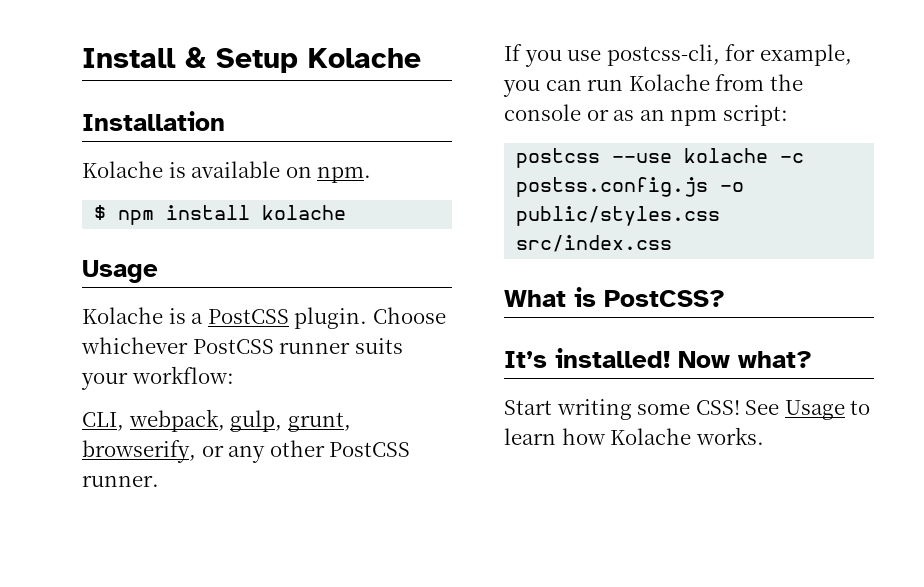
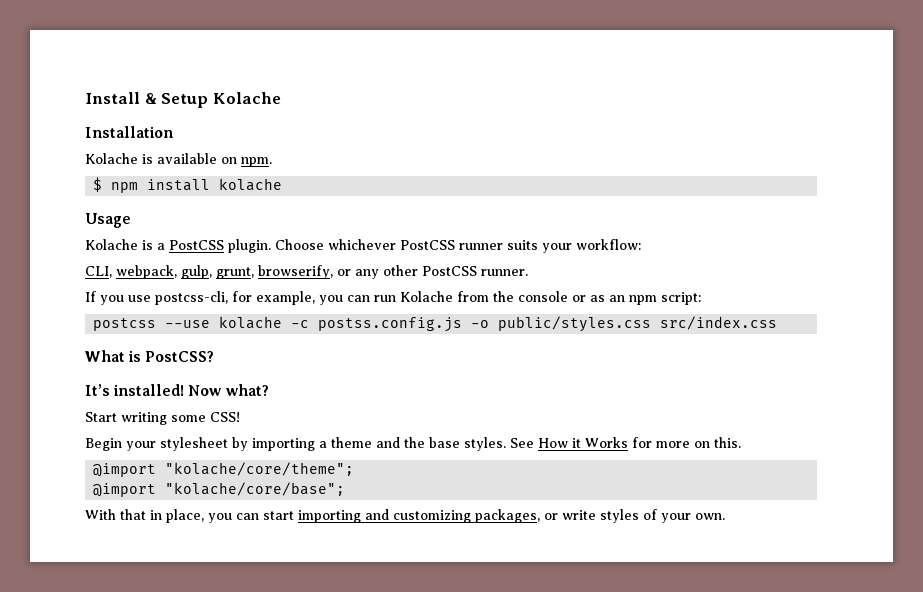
[745,400,871,420] [504,427,764,445] See Usage to learn how Kolache works. -> [85,437,741,451] [93,462,355,477] [93,482,346,497] [85,509,725,523] // Begin your stylesheet by importing a theme and the base styles. See How it Works for more on this. // @import "kolache/core/theme"; // @import "kolache/core/base"; // With that in place, you can start importing and customizing packages, or write styles of your own.

